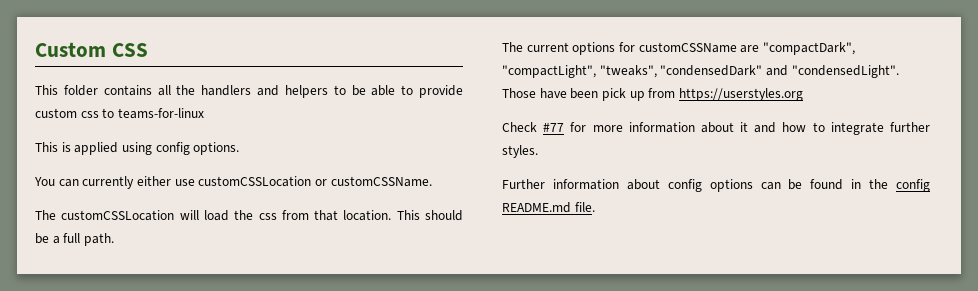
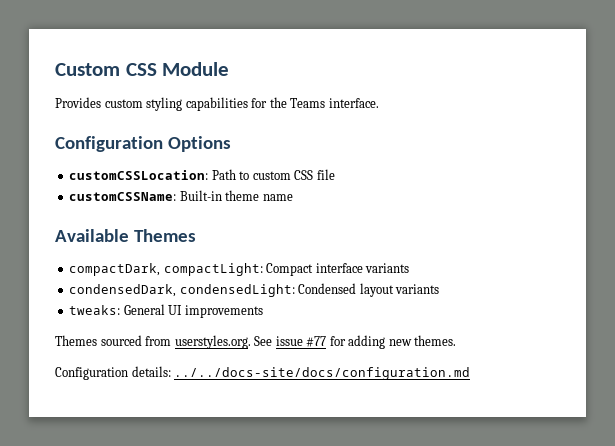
[35,85,463,98] [35,108,204,119] [35,142,240,155] [34,176,432,189] [35,210,464,221] [35,233,114,246] [502,42,855,55] [502,65,899,78] [502,88,803,101] [502,122,930,135] [502,145,538,158] [502,179,930,192] [502,202,595,213] // This folder contains all the handlers and helpers to be able to provide custom css to teams-for-linux // This is applied using config options. // You can currently either use customCSSLocation or customCSSName. // The customCSSLocation will load the css from that location. This should be a full path. // The current options for customCSSName are "compactDark", "compactLight", "tweaks", "condensedDark" and "condensedLight". Those have been pick up from https://userstyles.org // Check #77 for more information about it and how to integrate further styles. // Further information about config options can be found in the config README.md file. -> [162,62,230,76] [55,97,379,111] [55,136,231,152] [69,169,335,180] [69,190,293,201] [55,229,196,242] [69,263,410,276] [69,283,440,297] [69,304,263,318] [55,335,457,349] [55,366,471,380] Module // Provides custom styling capabilities for the Teams interface. // Configuration Options // customCSSLocation: Path to custom CSS file // customCSSName: Built-in theme name // Available Themes // compactDark, compactLight: Compact interface variants // condensedDark, condensedLight: Condensed layout variants // tweaks: General UI improvements // Themes sourced from userstyles.org. See issue #77 for adding new themes. // Configuration details: ../../docs-site/docs/configuration.md

